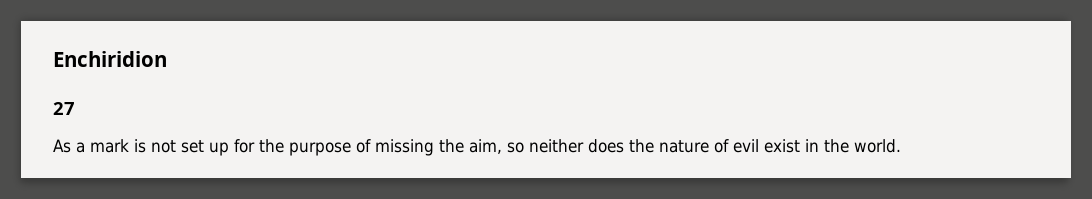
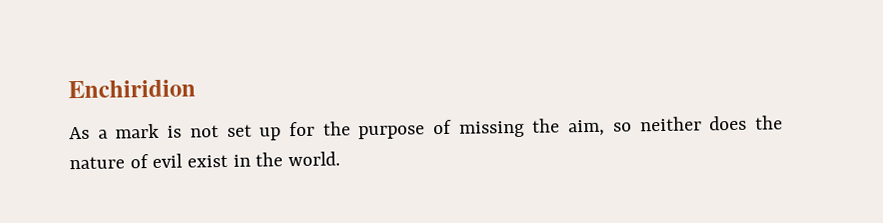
[53,102,75,115] // 27 -> (196, 89) none

